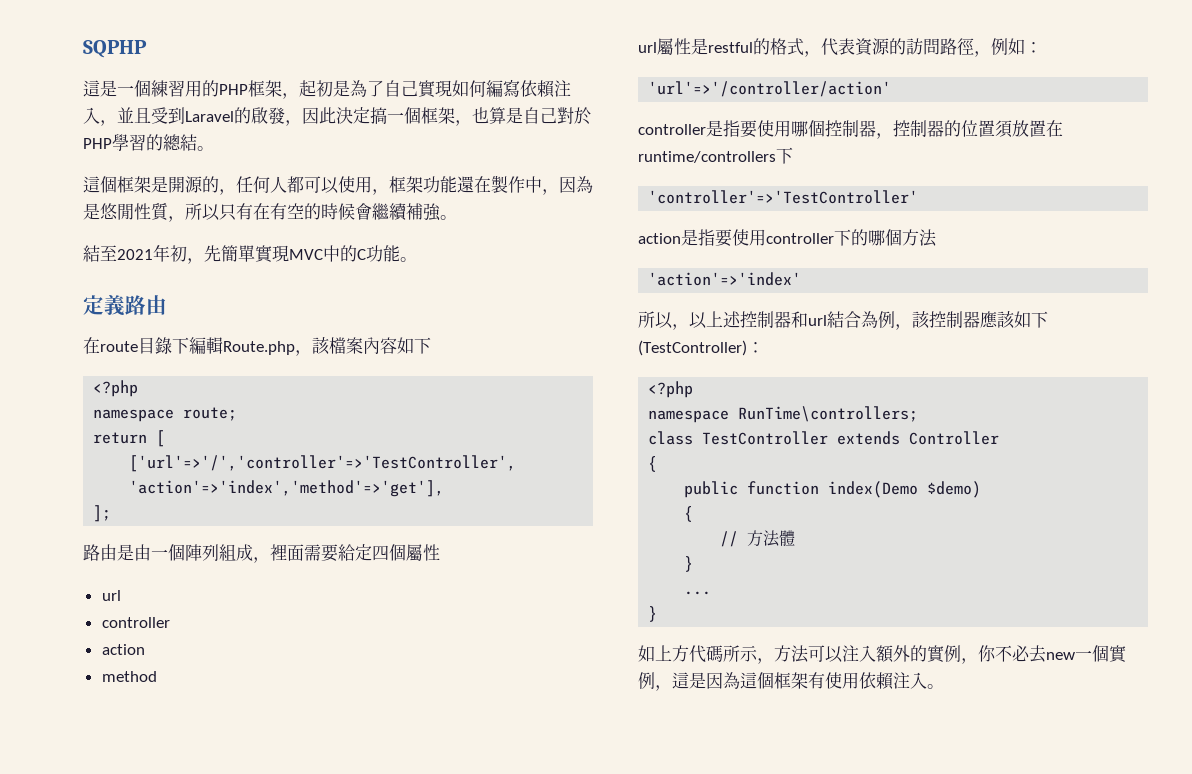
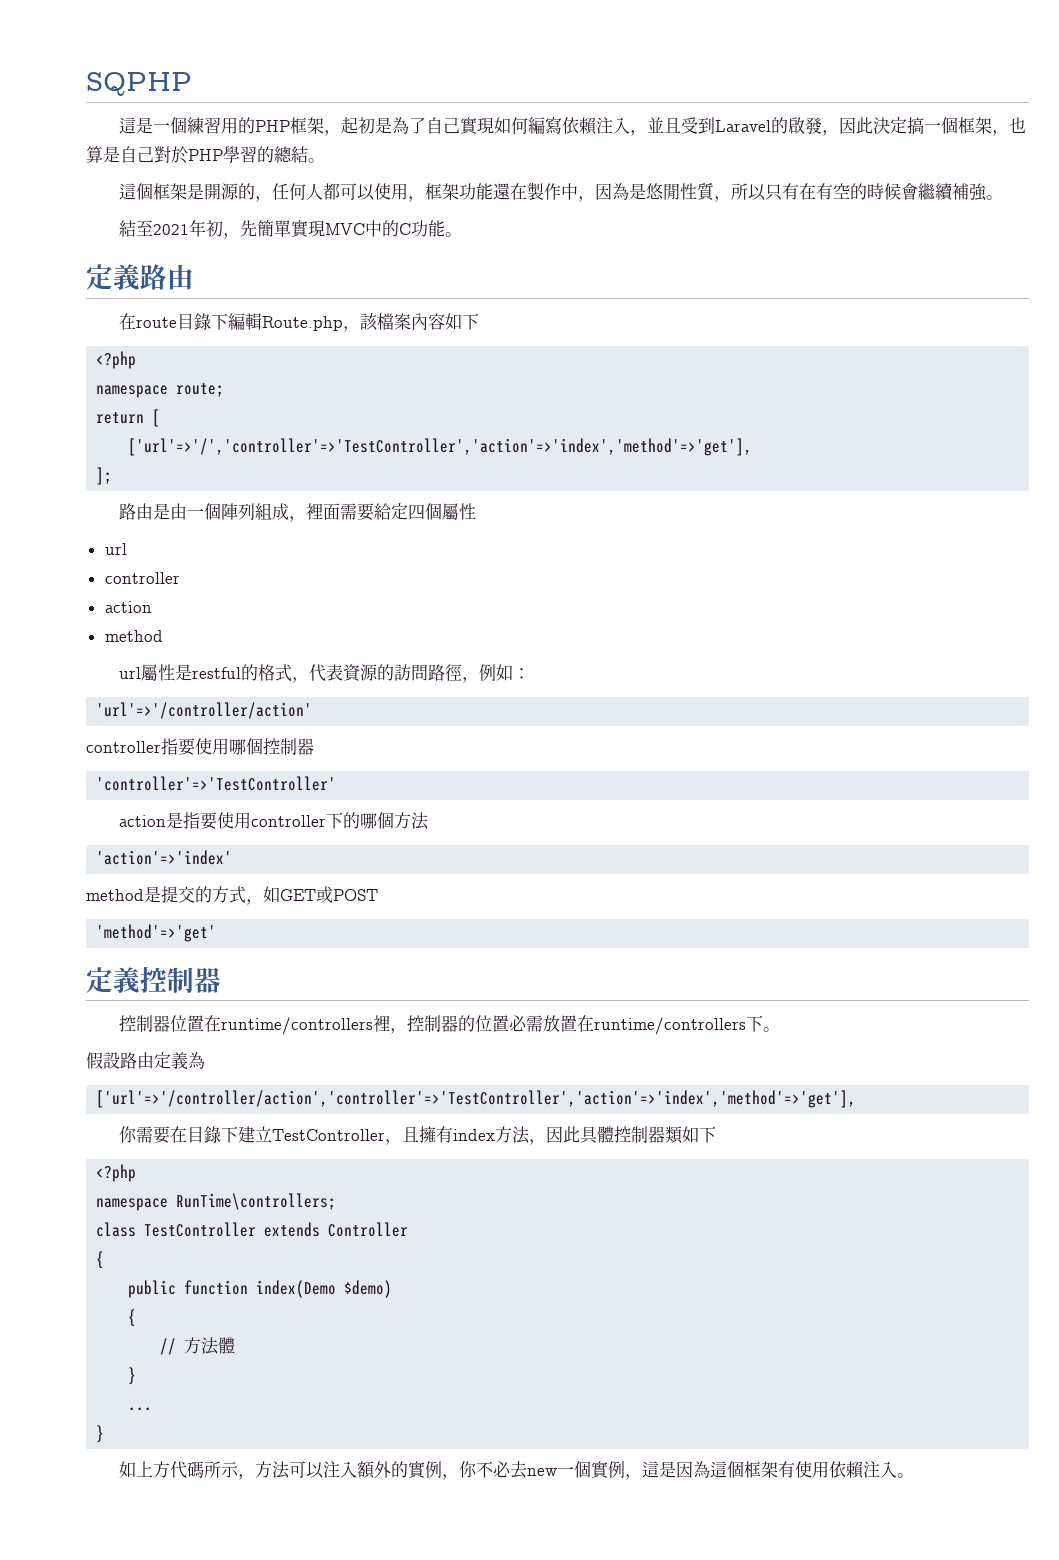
[706,120,723,137] 是 -> (161, 747) none
[876,120,1063,139] [638,147,793,164] ，控制器的位置須放置在runtime/controllers下 -> (314, 746) none
[638,311,1048,330] [638,340,764,356] 所以，以上述控制器和url結合為例，該控制器應該如下(TestController)： -> [86,886,378,905] [96,924,217,942] [86,966,221,993] [119,1015,781,1035] [86,1052,205,1070] [96,1090,857,1108] [119,1126,717,1145] method是提交的方式，如GET或POST // 'method'=>'get' // 定義控制器 // 控制器位置在runtime/controllers裡，控制器的位置必需放置在runtime/controllers下。 // 假設路由定義為 // ['url'=>'/controller/action','controller'=>'TestController','action'=>'index','method'=>'get'], // 你需要在目錄下建立TestController，且擁有index方法，因此具體控制器類如下

